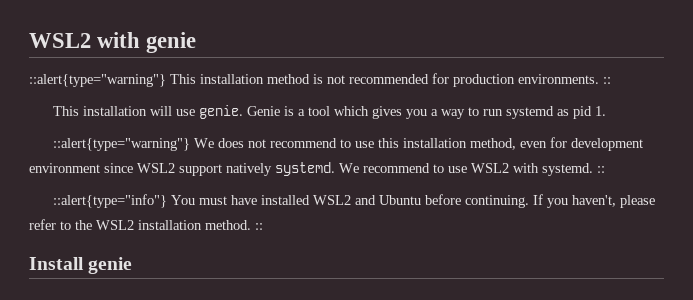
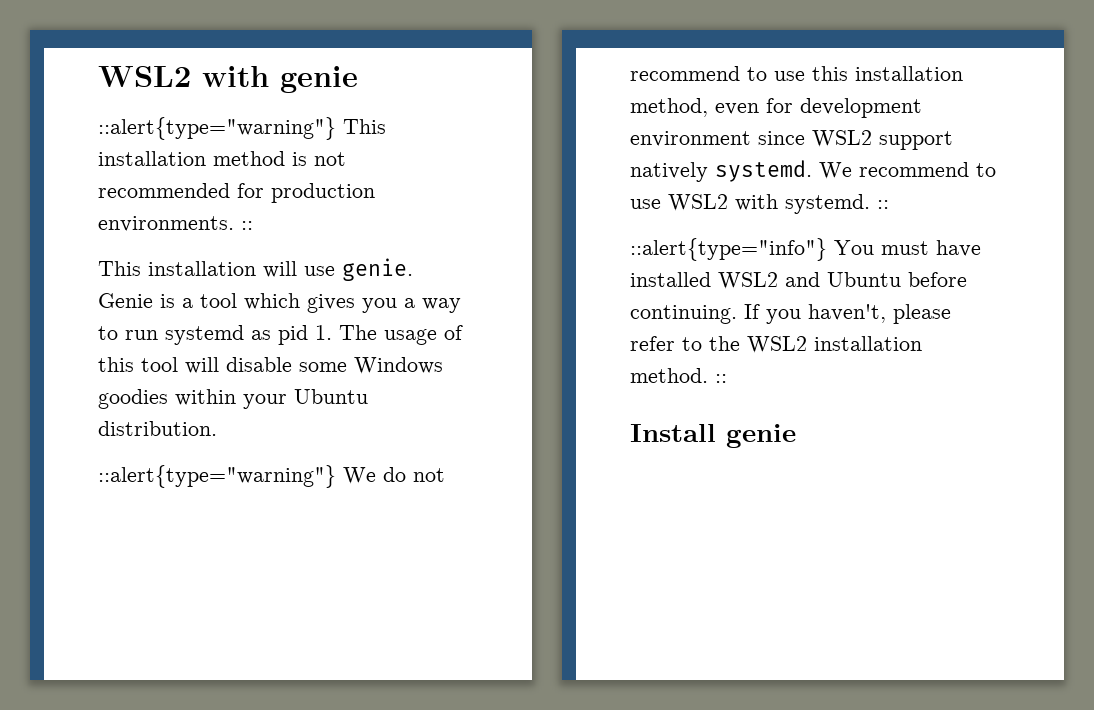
(607, 111) none -> [339,325,463,345] [98,357,443,374] [98,389,368,409] [98,421,217,436] The usage of this tool will disable some Windows goodies within your Ubuntu distribution.
[218,138,245,148] does -> [383,467,406,482] do

